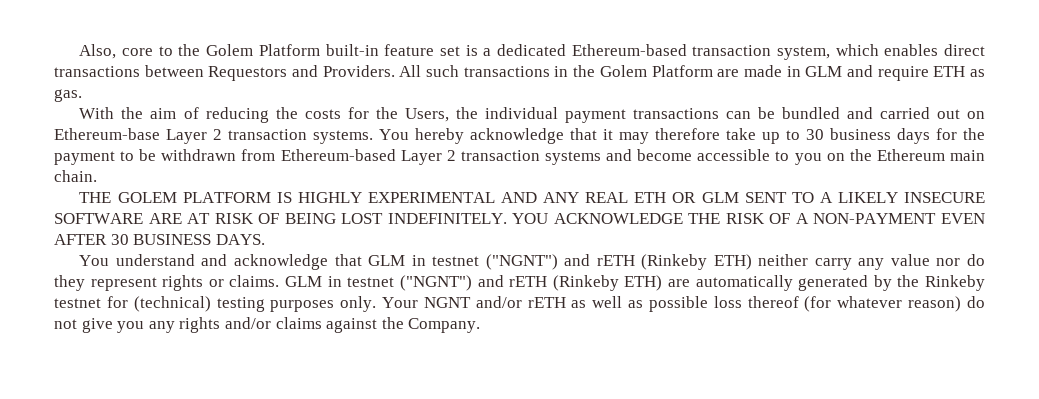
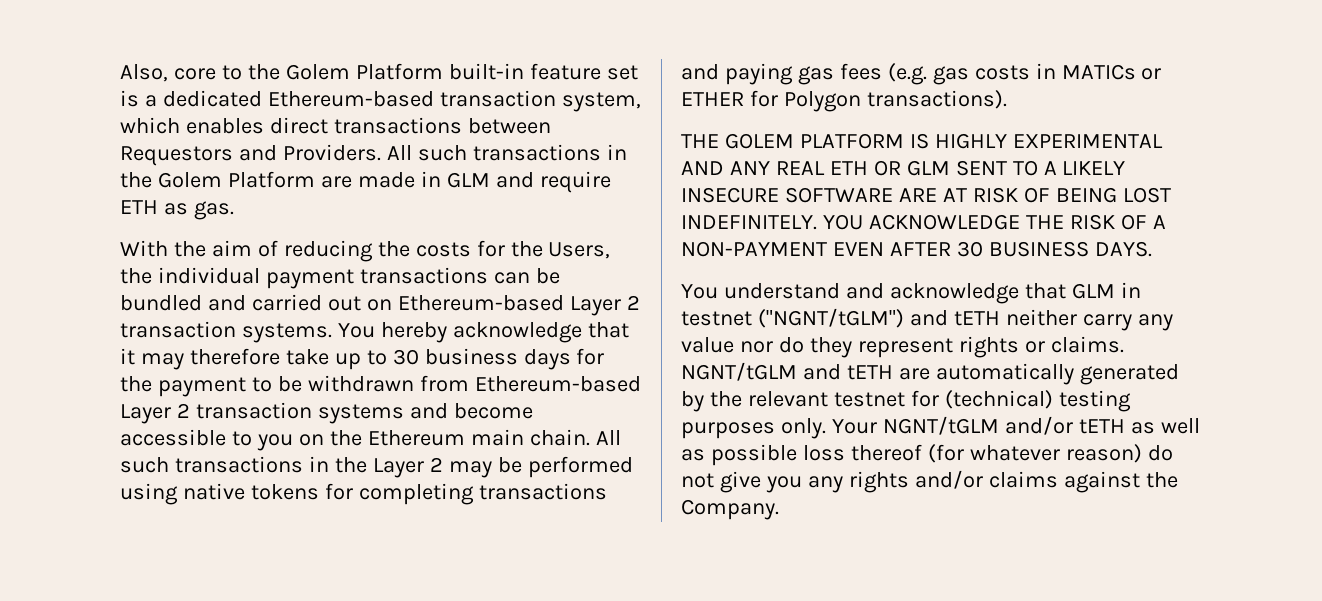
[54,128,160,140] Ethereum-base -> [397,295,564,311] Ethereum-based
(97, 176) none -> [595,430,621,445] [120,456,633,478] [120,483,607,505] [681,63,1162,85] [681,90,1007,112] All such transactions in the Layer 2 may be performed using native tokens for completing transactions and paying gas fees (e.g. gas costs in MATICs or ETHER for Polygon transactions).
[485,254,752,270] ("NGNT") and rETH (Rinkeby ETH) -> [757,308,1000,328] ("NGNT/tGLM") and tETH
[285,275,663,291] GLM in testnet ("NGNT") and rETH (Rinkeby ETH) -> [681,362,893,381] NGNT/tGLM and tETH
[924,275,985,291] Rinkeby -> [747,391,828,407] relevant
[423,296,566,308] NGNT and/or rETH -> [882,416,1125,435] NGNT/tGLM and/or tETH

